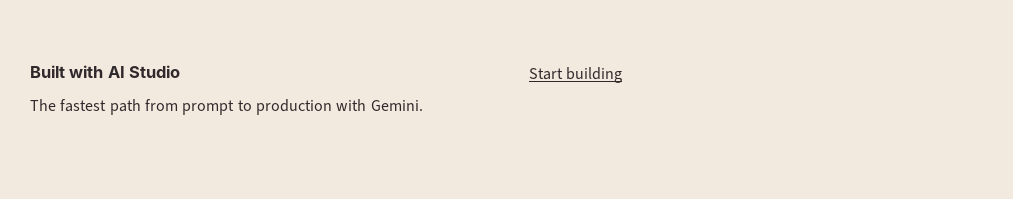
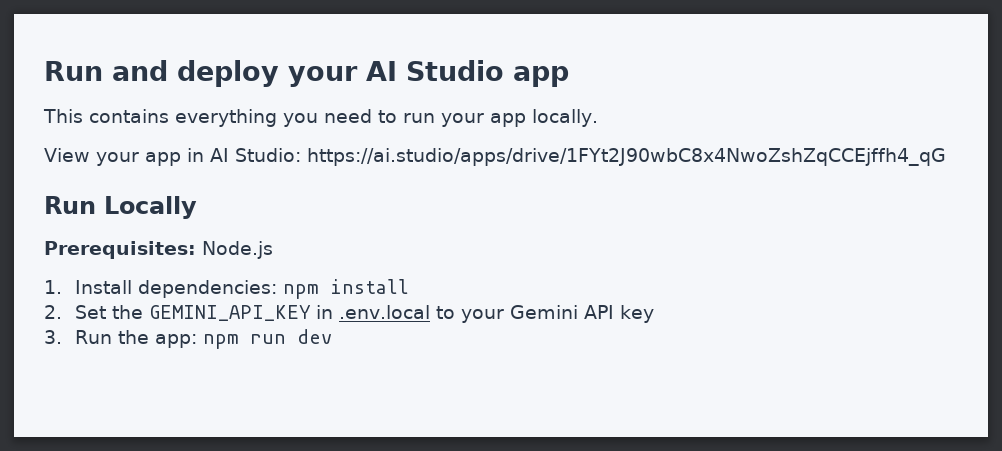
[30,65,181,78] [30,99,423,115] [529,67,623,83] Built with AI Studio // The fastest path from prompt to production with Gemini. // Start building -> [44,60,569,87] [43,109,598,127] [44,148,946,166] [44,196,197,219] [44,241,273,259] [44,279,409,299] [44,305,654,323] [44,329,332,349] Run and deploy your AI Studio app // This contains everything you need to run your app locally. // View your app in AI Studio: https://ai.studio/apps/drive/1FYt2J90wbC8x4NwoZshZqCCEjffh4_qG // Run Locally // Prerequisites: Node.js // 1. Install dependencies: npm install // 2. Set the GEMINI_API_KEY in .env.local to your Gemini API key // 3. Run the app: npm run dev

